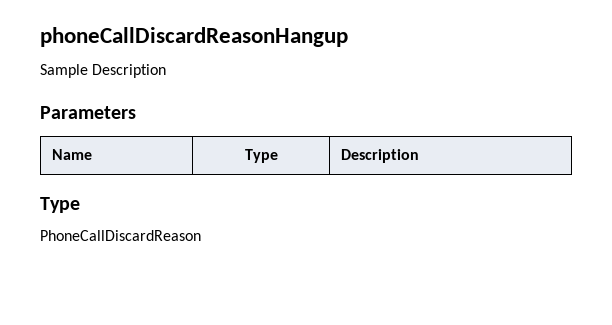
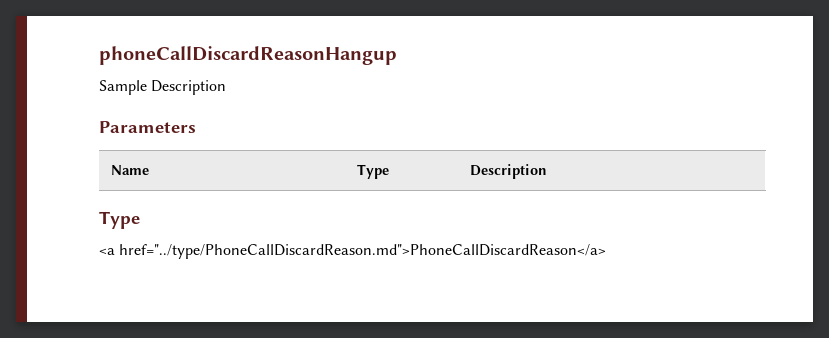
[40,230,201,241] PhoneCallDiscardReason -> [99,244,607,259] <a href="../type/PhoneCallDiscardReason.md">PhoneCallDiscardReason</a>

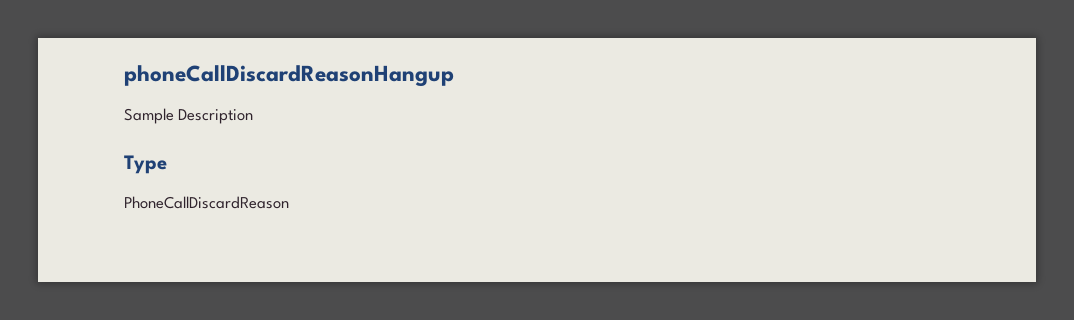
[99,121,196,133] [110,165,149,175] [357,164,389,179] [469,164,547,179] // Parameters // Name | Type | Description -> (254, 116) none
[99,244,607,259] <a href="../type/PhoneCallDiscardReason.md">PhoneCallDiscardReason</a> -> [124,196,289,209] PhoneCallDiscardReason

